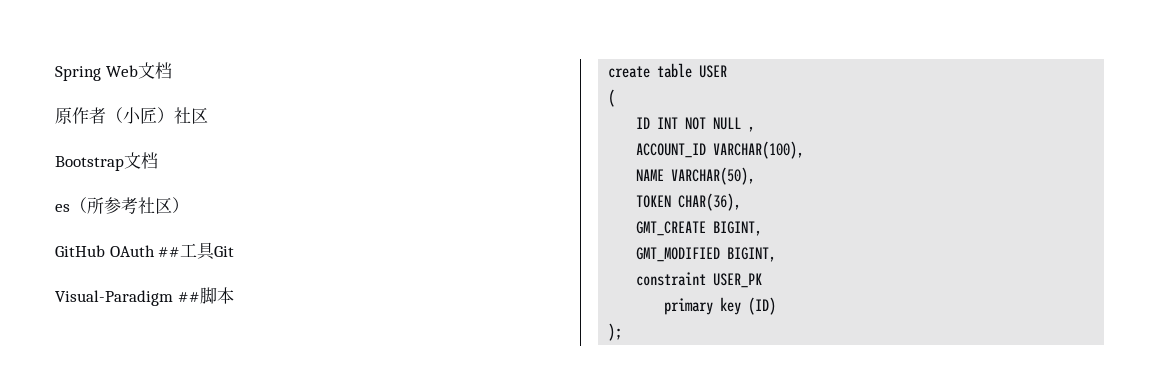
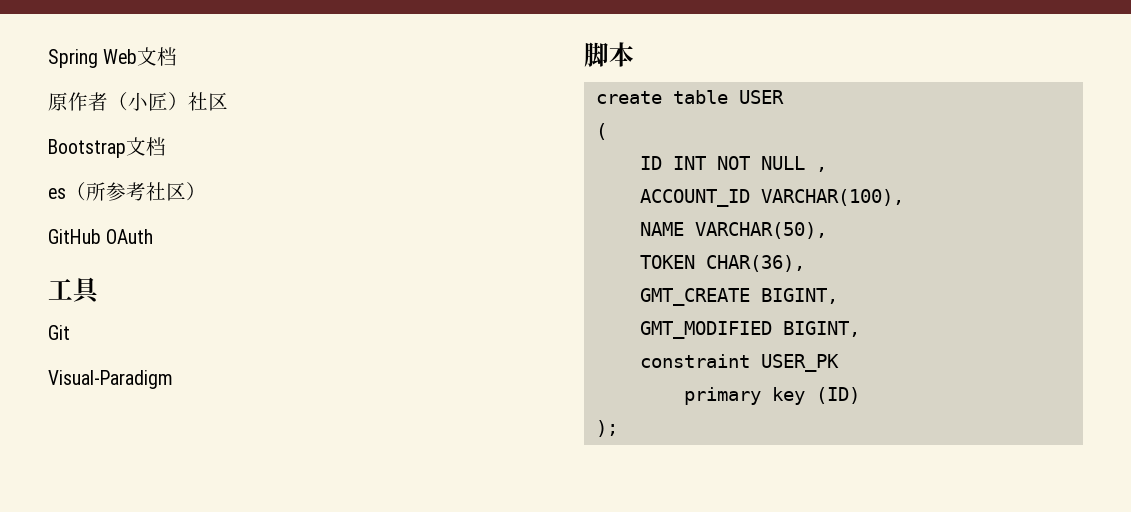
[158,247,181,257] ## -> (154, 236) //
(216, 251) none -> (101, 290) //
[177,292,200,302] ## -> (173, 379) //

